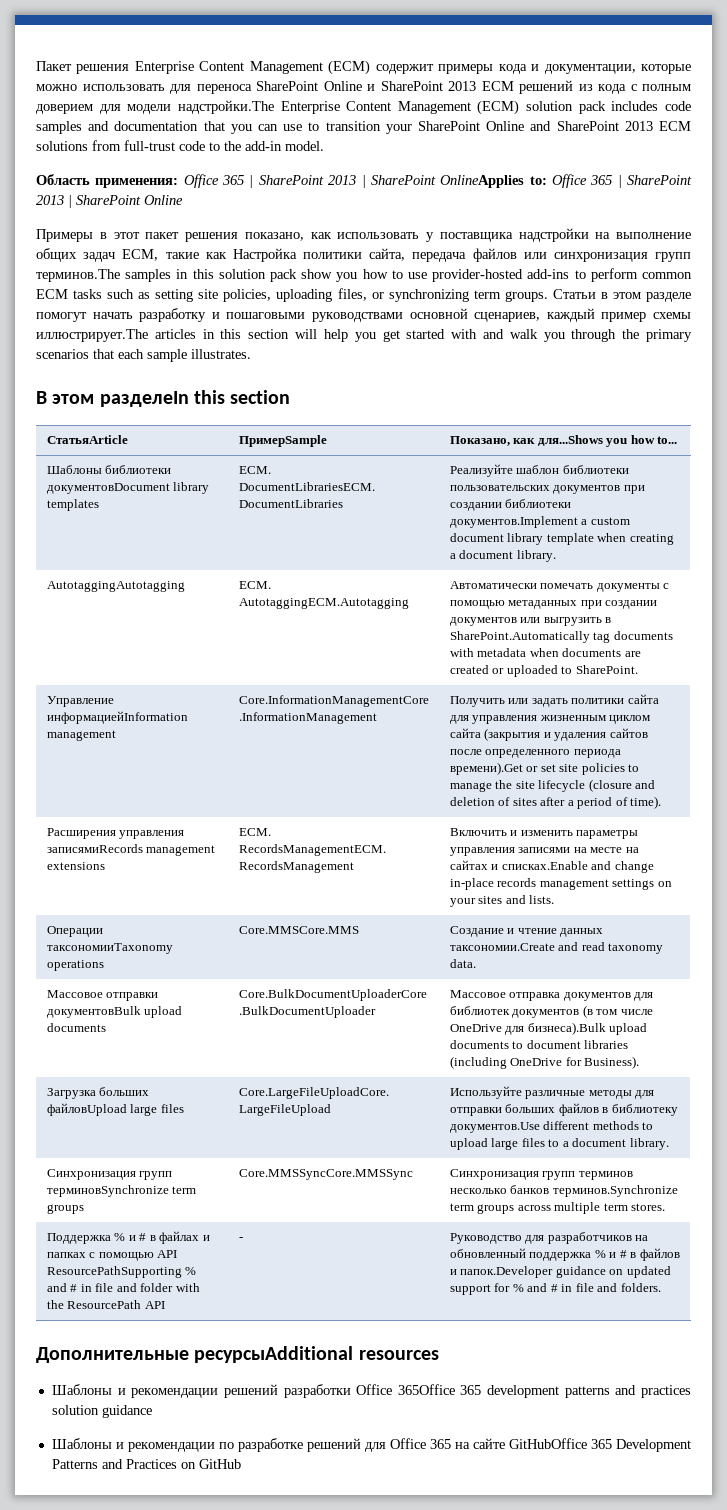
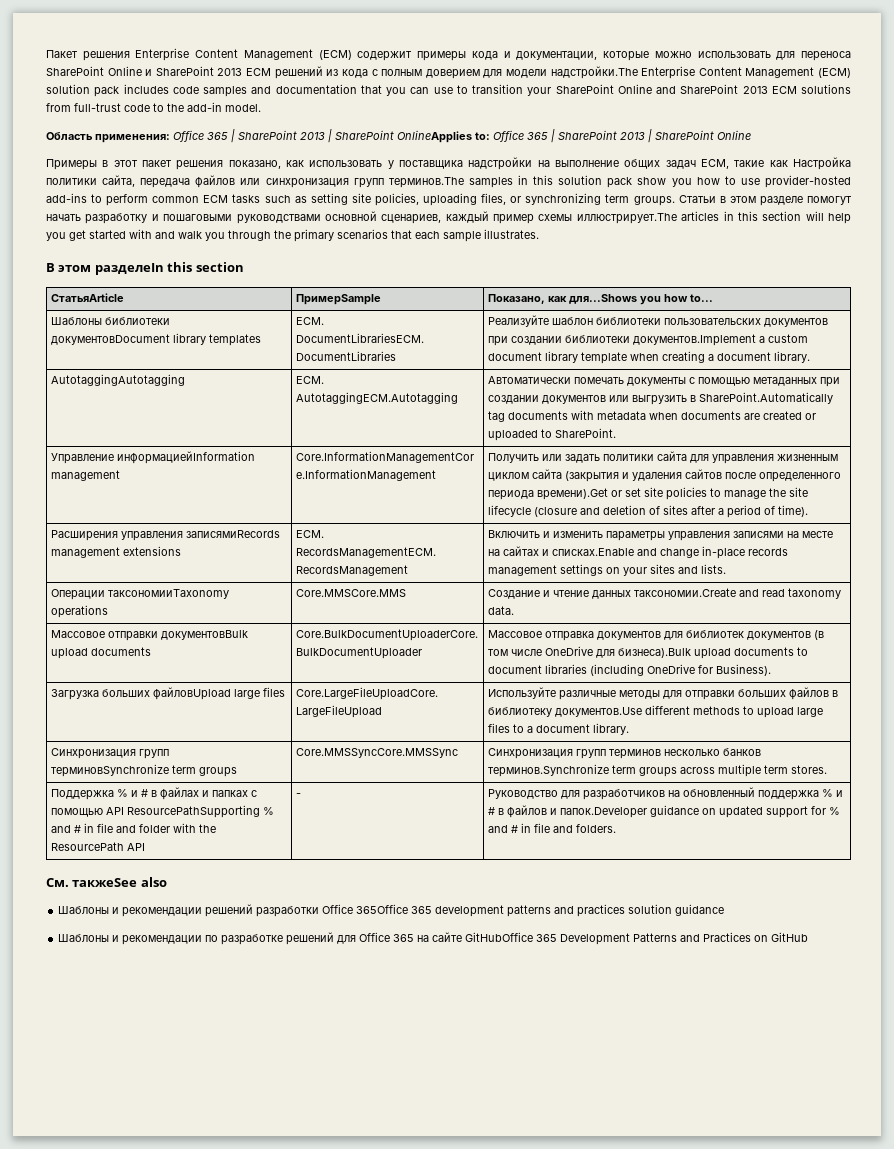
[36,1346,439,1363] Дополнительные ресурсыAdditional resources -> [46,877,167,887] См. такжеSee also

